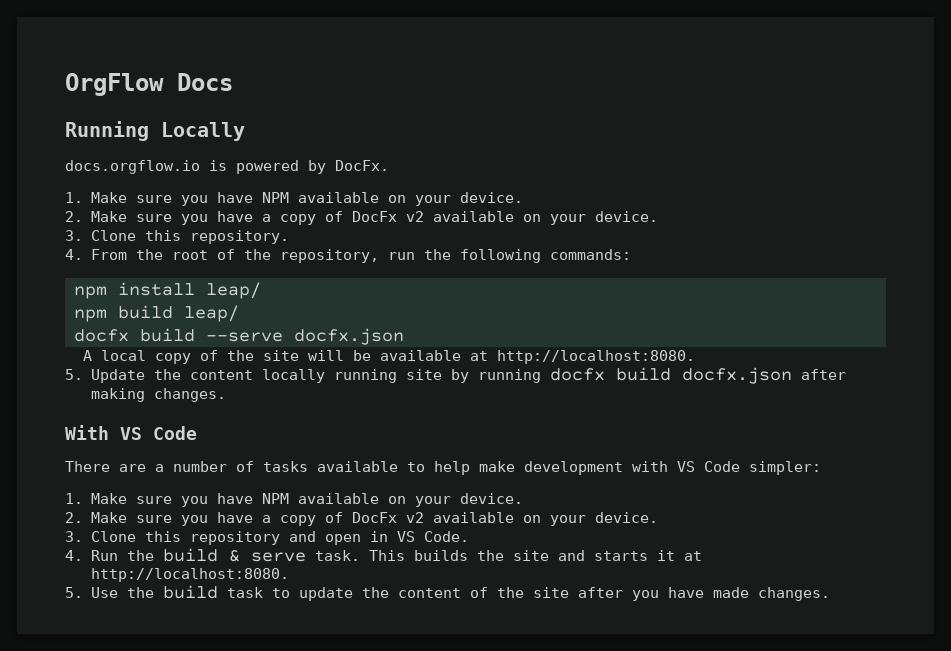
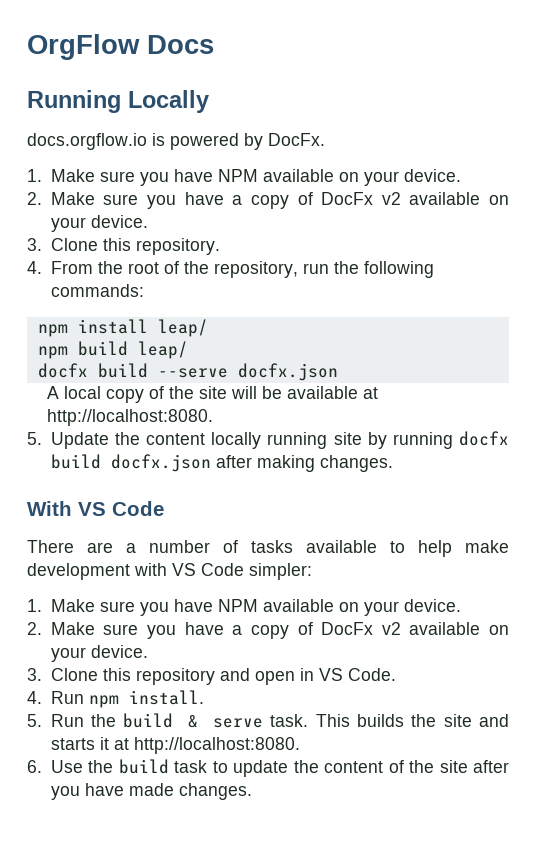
(118, 555) none -> [88,690,204,708] [27,714,84,727] npm install. // 5. Run
[65,587,83,598] 5. -> [27,760,42,773] 6.

